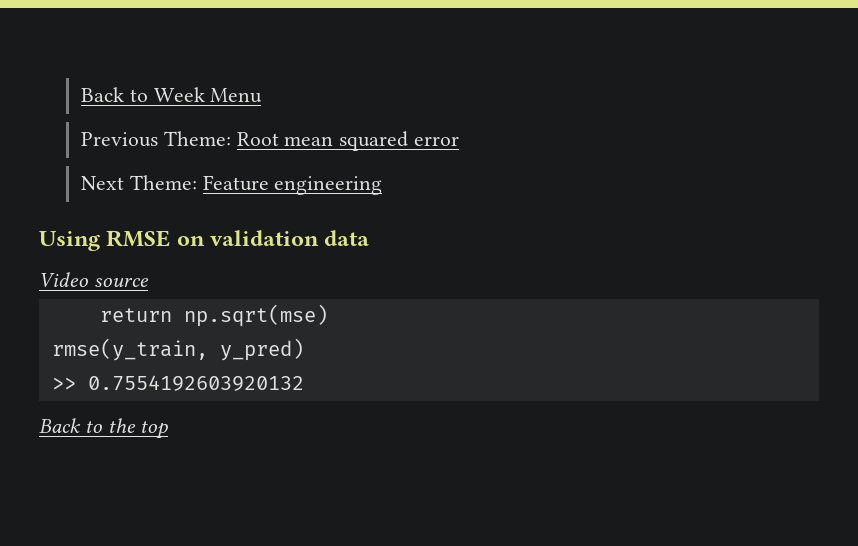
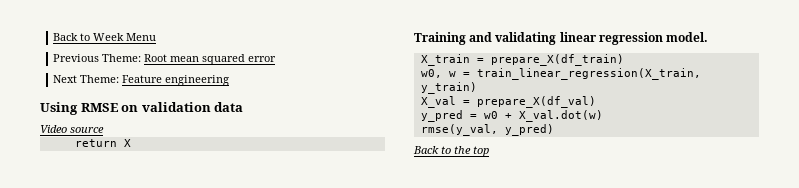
[183,304,328,327] [51,338,208,361] np.sqrt(mse) // rmse(y_train, -> [123,139,131,147] [414,32,709,45] [420,54,624,66] [420,68,701,80] [420,82,477,94] [420,96,596,108] [420,110,603,122] [420,124,498,136] X // Training and validating linear regression model. // X_train = prepare_X(df_train) // w0, w = train_linear_regression(X_train, y_train) // X_val = prepare_X(df_val) // y_pred = w0 + X_val.dot(w) // rmse(y_val,
[51,375,304,391] // >> 0.7554192603920132 -> (554, 130) none

